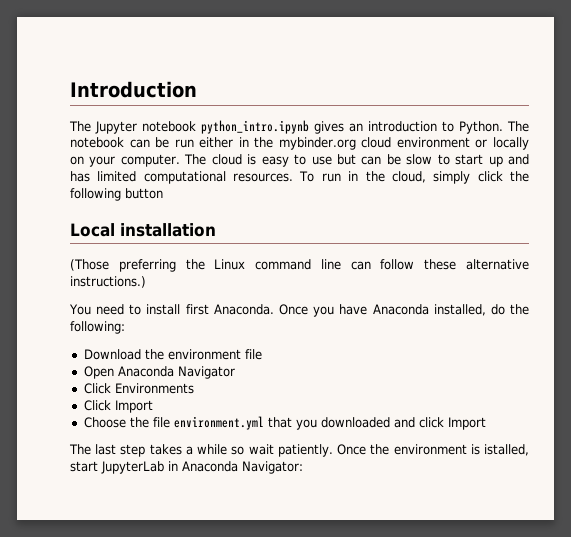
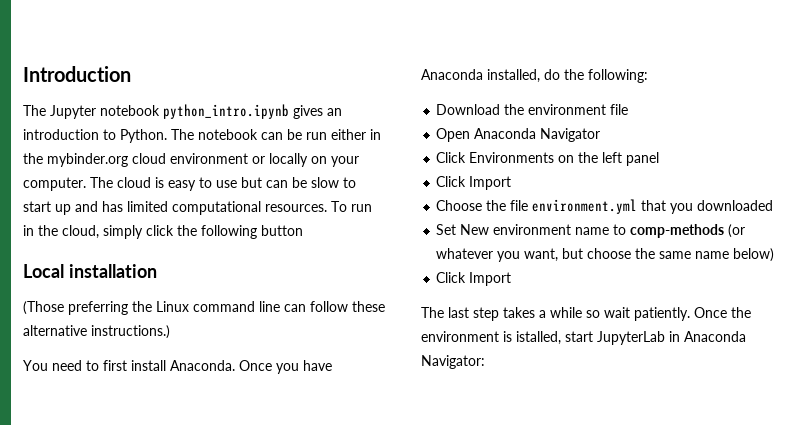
[146,304,209,315] install first -> [103,360,166,371] first install
(194, 388) none -> [558,152,660,166] on the left panel
[393,417,444,428] and click -> [436,224,746,238] [436,248,775,262] [436,272,467,283] // Set New environment name to comp-methods (or whatever you want, but choose the same name below) // Click

